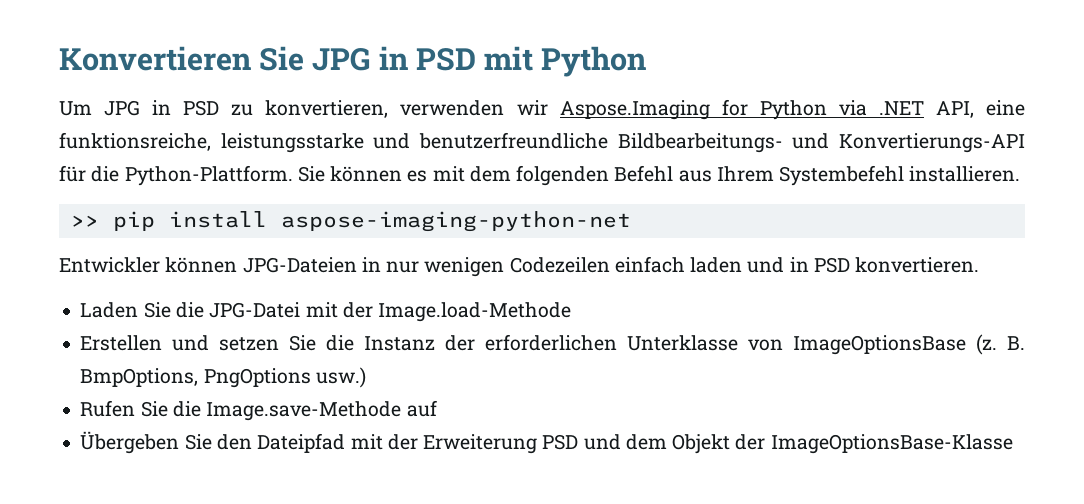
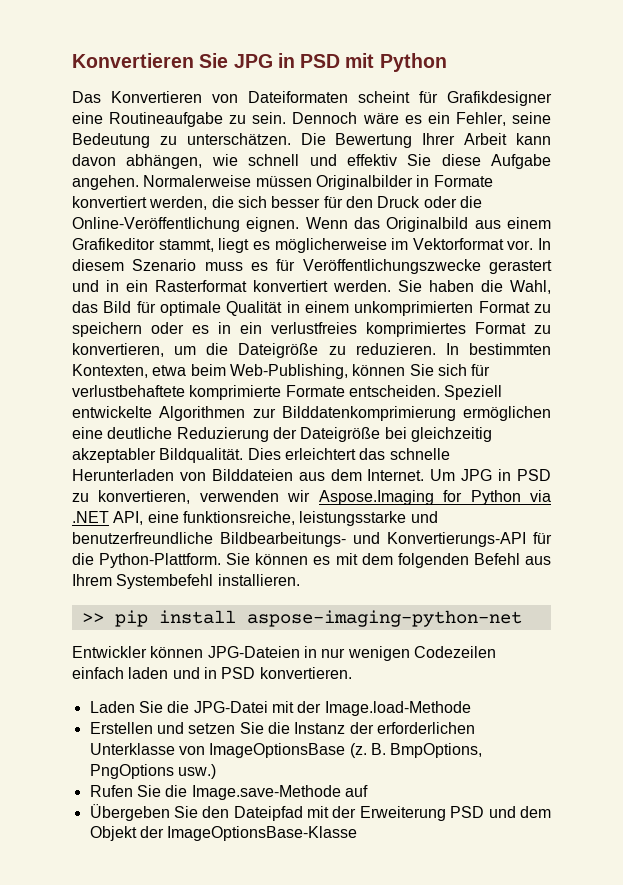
(647, 61) none -> [72,91,552,106] [72,112,551,127] [72,133,551,148] [72,154,551,169] [72,175,493,190] [72,196,482,210] [72,217,551,232] [72,238,551,253] [72,259,552,274] [72,280,551,294] [72,301,551,316] [72,322,551,337] [72,343,551,358] [72,364,491,379] [72,385,503,400] [72,406,551,421] [72,427,492,442] [72,448,450,463] [72,469,425,481] Das Konvertieren von Dateiformaten scheint für Grafikdesigner eine Routineaufgabe zu sein. Dennoch wäre es ein Fehler, seine Bedeutung zu unterschätzen. Die Bewertung Ihrer Arbeit kann davon abhängen, wie schnell und effektiv Sie diese Aufgabe angehen. Normalerweise müssen Originalbilder in Formate konvertiert werden, die sich besser für den Druck oder die Online-Veröffentlichung eignen. Wenn das Originalbild aus einem Grafikeditor stammt, liegt es möglicherweise im Vektorformat vor. In diesem Szenario muss es für Veröffentlichungszwecke gerastert und in ein Rasterformat konvertiert werden. Sie haben die Wahl, das Bild für optimale Qualität in einem unkomprimierten Format zu speichern oder es in ein verlustfreies komprimiertes Format zu konvertieren, um die Dateigröße zu reduzieren. In bestimmten Kontexten, etwa beim Web-Publishing, können Sie sich für verlustbehaftete komprimierte Formate entscheiden. Speziell entwickelte Algorithmen zur Bilddatenkomprimierung ermöglichen eine deutliche Reduzierung der Dateigröße bei gleichzeitig akzeptabler Bildqualität. Dies erleichtert das schnelle Herunterladen von Bilddateien aus dem Internet.

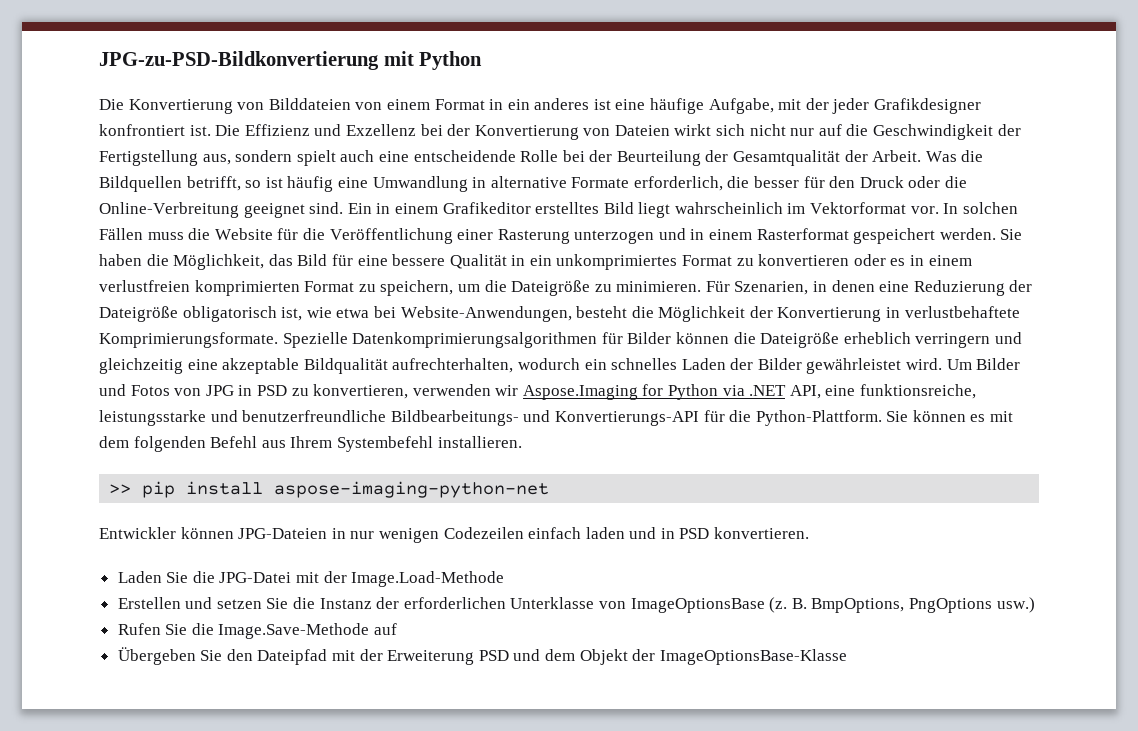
[72,53,447,72] [72,91,552,106] [72,112,551,127] [72,133,551,148] [72,154,551,169] [72,175,493,190] [72,196,267,210] Konvertieren Sie JPG in PSD mit Python // Das Konvertieren von Dateiformaten scheint für Grafikdesigner eine Routineaufgabe zu sein. Dennoch wäre es ein Fehler, seine Bedeutung zu unterschätzen. Die Bewertung Ihrer Arbeit kann davon abhängen, wie schnell und effektiv Sie diese Aufgabe angehen. Normalerweise müssen Originalbilder in Formate konvertiert werden, die sich -> [99,51,483,70] [99,98,982,114] [99,124,1021,140] [99,150,984,166] [99,176,750,192] JPG-zu-PSD-Bildkonvertierung mit Python // Die Konvertierung von Bilddateien von einem Format in ein anderes ist eine häufige Aufgabe, mit der jeder Grafikdesigner konfrontiert ist. Die Effizienz und Exzellenz bei der Konvertierung von Dateien wirkt sich nicht nur auf die Geschwindigkeit der Fertigstellung aus, sondern spielt auch eine entscheidende Rolle bei der Beurteilung der Gesamtqualität der Arbeit. Was die Bildquellen betrifft, so ist häufig eine Umwandlung in alternative Formate erforderlich, die
[72,217,551,232] [72,238,551,253] [72,259,552,274] [72,280,328,292] Online-Veröffentlichung eignen. Wenn das Originalbild aus einem Grafikeditor stammt, liegt es möglicherweise im Vektorformat vor. In diesem Szenario muss es für Veröffentlichungszwecke gerastert und in ein Rasterformat konvertiert -> [99,202,1018,218] [99,228,936,244] Online-Verbreitung geeignet sind. Ein in einem Grafikeditor erstelltes Bild liegt wahrscheinlich im Vektorformat vor. In solchen Fällen muss die Website für die Veröffentlichung einer Rasterung unterzogen und in einem Rasterformat gespeichert
[510,280,551,294] Wahl, -> [173,254,265,270] Möglichkeit,
[160,301,551,316] [72,322,142,337] optimale Qualität in einem unkomprimierten Format zu speichern -> [357,254,850,270] eine bessere Qualität in ein unkomprimiertes Format zu konvertieren
[240,322,551,337] [72,343,164,357] ein verlustfreies komprimiertes Format zu konvertieren, -> [928,255,972,266] [99,280,454,296] einem verlustfreien komprimierten Format zu speichern,
[355,343,551,355] [72,364,491,379] [72,385,503,400] [72,406,551,421] [72,427,492,442] [72,448,450,463] [72,469,456,481] reduzieren. In bestimmten Kontexten, etwa beim Web-Publishing, können Sie sich für verlustbehaftete komprimierte Formate entscheiden. Speziell entwickelte Algorithmen zur Bilddatenkomprimierung ermöglichen eine deutliche Reduzierung der Dateigröße bei gleichzeitig akzeptabler Bildqualität. Dies erleichtert das schnelle Herunterladen von Bilddateien aus dem Internet. Um -> [616,280,1033,296] [99,306,1020,322] [99,332,1022,348] [99,358,1021,374] [99,384,202,396] minimieren. Für Szenarien, in denen eine Reduzierung der Dateigröße obligatorisch ist, wie etwa bei Website-Anwendungen, besteht die Möglichkeit der Konvertierung in verlustbehaftete Komprimierungsformate. Spezielle Datenkomprimierungsalgorithmen für Bilder können die Dateigröße erheblich verringern und gleichzeitig eine akzeptable Bildqualität aufrechterhalten, wodurch ein schnelles Laden der Bilder gewährleistet wird. Um Bilder und Fotos von
[324,701,471,716] Image.load-Methode -> [351,571,505,587] Image.Load-Methode
[191,785,341,800] Image.save-Methode -> [218,623,370,639] Image.Save-Methode

